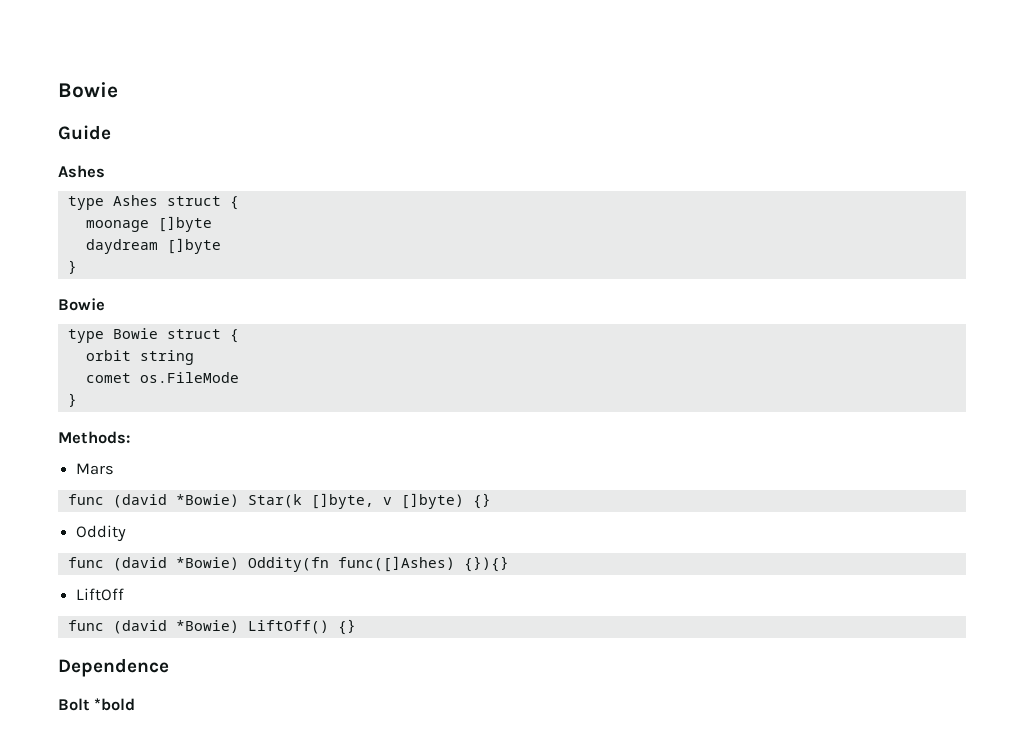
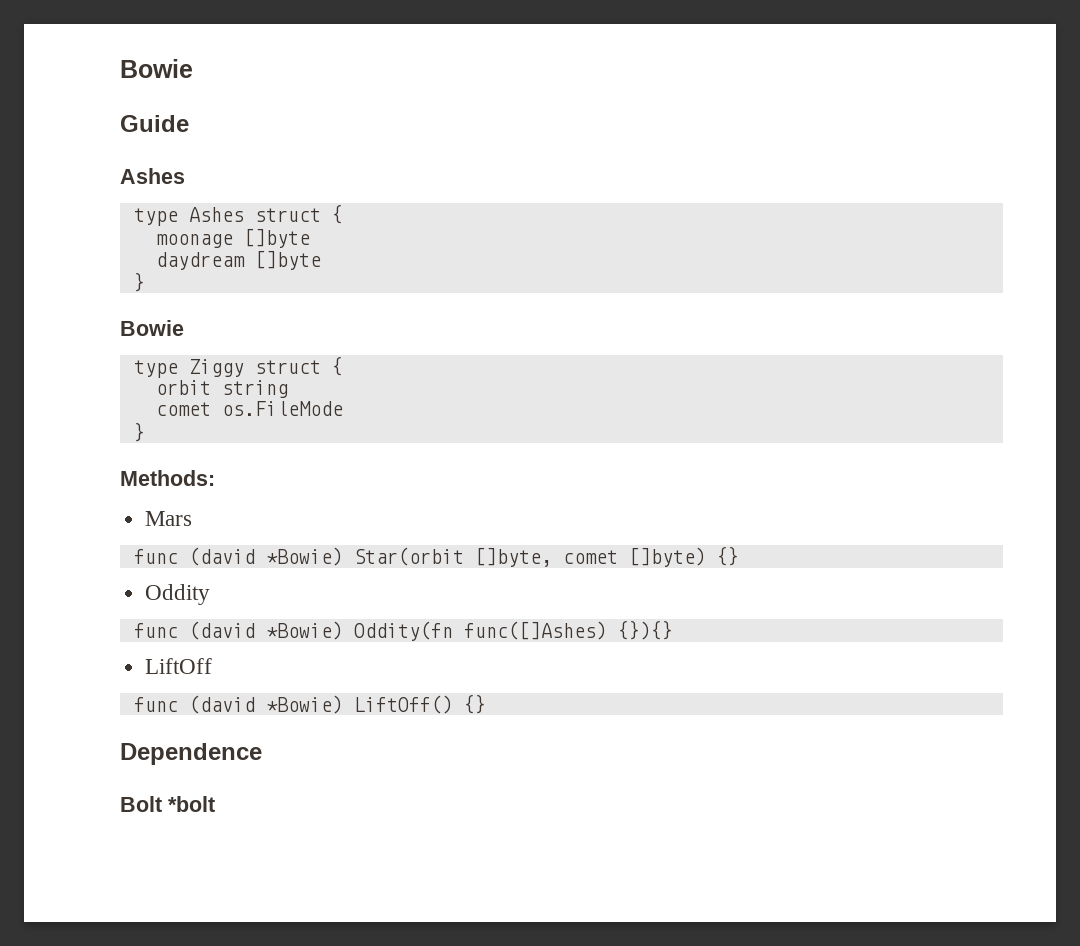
[112,328,158,339] Bowie -> [188,359,244,377] Ziggy
[247,493,392,509] Star(k []byte, v -> [353,547,618,567] Star(orbit []byte, comet
[94,698,136,711] *bold -> [168,796,215,812] *bolt

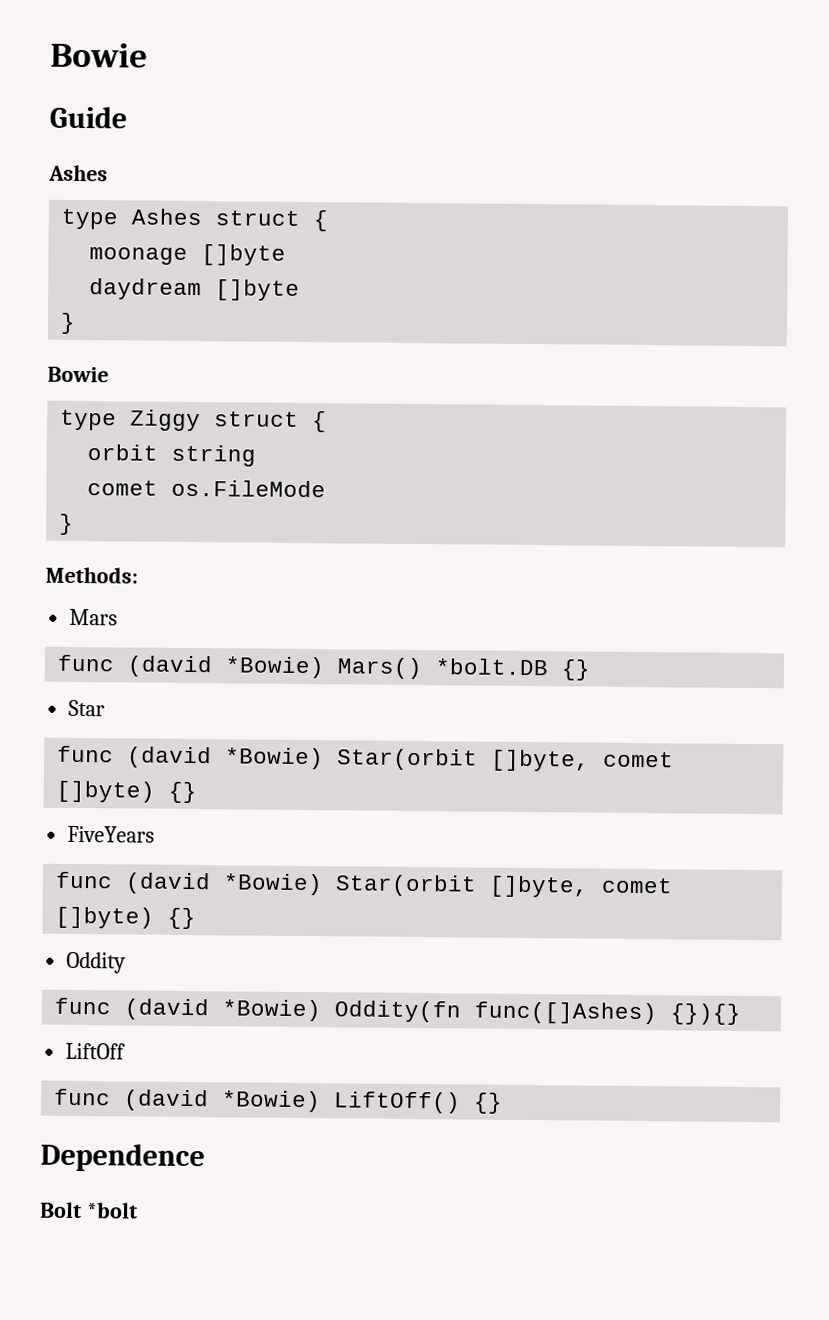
(193, 518) none -> [57,654,592,681] [68,699,106,717] [57,745,675,772] [56,780,198,804] [67,825,156,843] // func (david *Bowie) Mars() *bolt.DB {} // Star // func (david *Bowie) Star(orbit []byte, comet []byte) {} // FiveYears

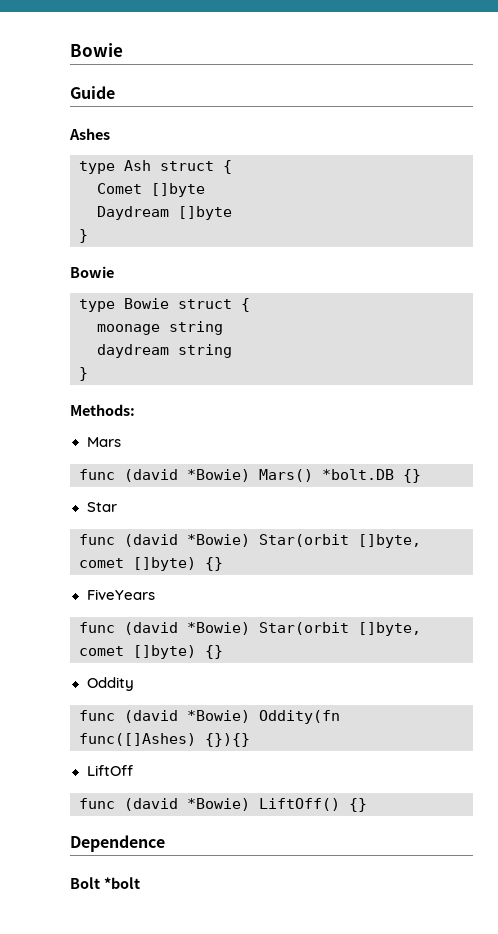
[131,208,330,232] [89,244,287,266] [89,278,203,301] Ashes struct { // moonage []byte // daydream -> [124,160,232,174] [97,183,205,197] [97,206,169,220] Ash struct { // Comet []byte // Daydream
[130,409,328,433] [87,444,257,467] [87,479,327,498] Ziggy struct { // orbit string // comet os.FileMode -> [124,298,250,312] [97,321,223,335] [97,344,232,358] Bowie struct { // moonage string // daydream string

